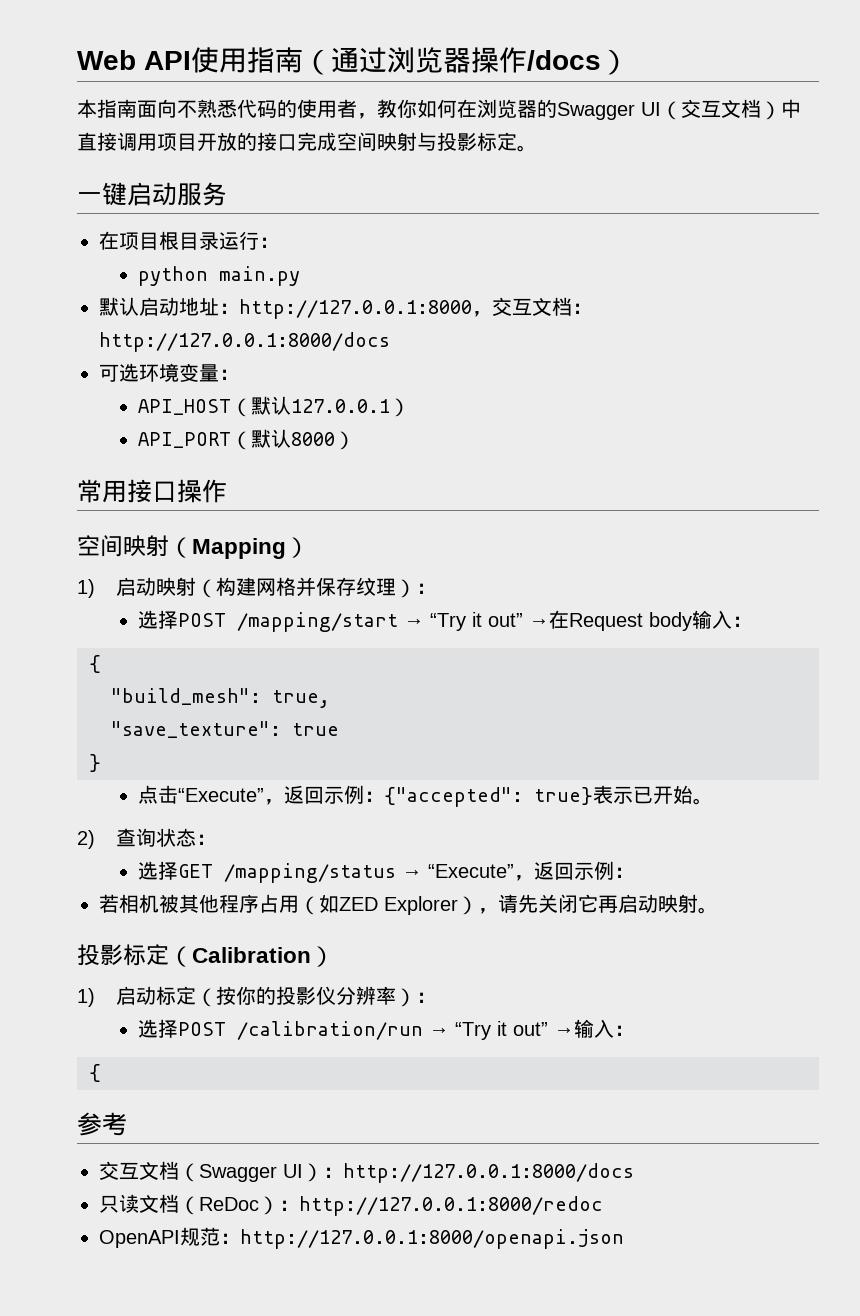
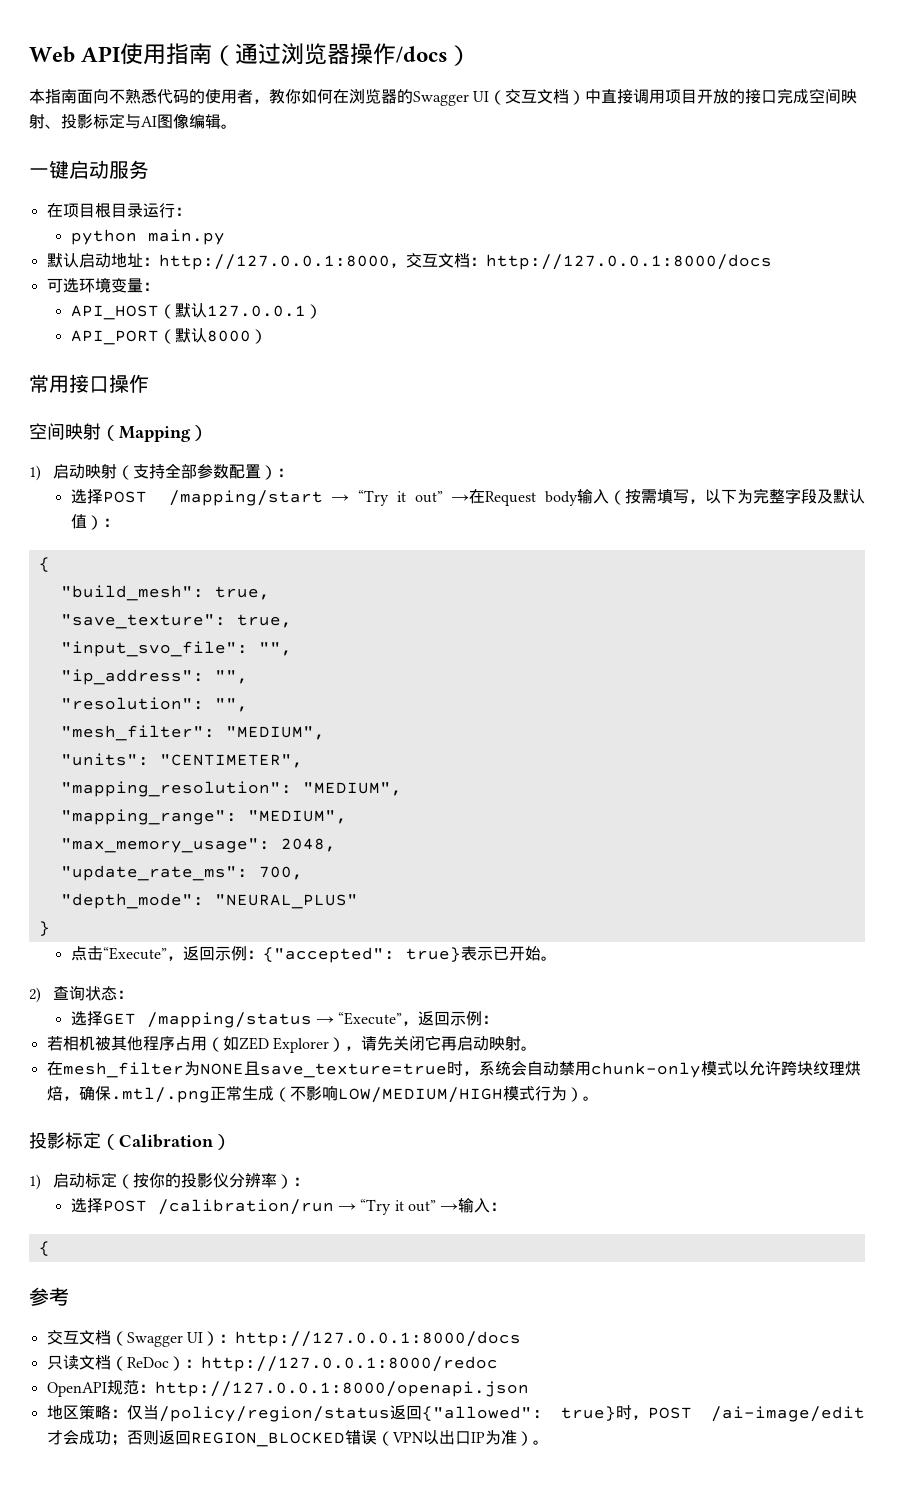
[417,132,517,151] 与投影标定 -> [45,113,221,129] 、投影标定与AI图像编辑
[215,577,396,597] 构建网格并保存纹理 -> [132,463,261,479] 支持全部参数配置
(732, 619) none -> [609,488,866,505] [70,514,103,530] （按需填写，以下为完整字段及默认值）
[292,723,339,736] true -> [236,614,292,628] [60,641,292,657] [60,669,248,685] [60,697,248,712] [60,725,325,741] [60,753,303,768] [60,781,402,797] [60,809,347,825] [60,838,336,853] [60,865,303,881] [60,893,358,909] true, // "input_svo_file": "", // "ip_address": "", // "resolution": "", // "mesh_filter": "MEDIUM", // "units": "CENTIMETER", // "mapping_resolution": "MEDIUM", // "mapping_range": "MEDIUM", // "max_memory_usage": 2048, // "update_rate_ms": 700, // "depth_mode": "NEURAL_PLUS"
(718, 910) none -> [46,1060,861,1078] [46,1085,599,1103] // 在mesh_filter为NONE且save_texture=true时，系统会自动禁用chunk-only模式以允许跨块纹理烘焙，确保.mtl/.png正常生成（不影响LOW/MEDIUM/HIGH模式行为）。
(624, 1239) none -> [46,1404,865,1422] [46,1429,549,1447] // 地区策略：仅当/policy/region/status返回{"allowed": true}时，POST /ai-image/edit才会成功；否则返回REGION_BLOCKED错误（VPN以出口IP为准）。

